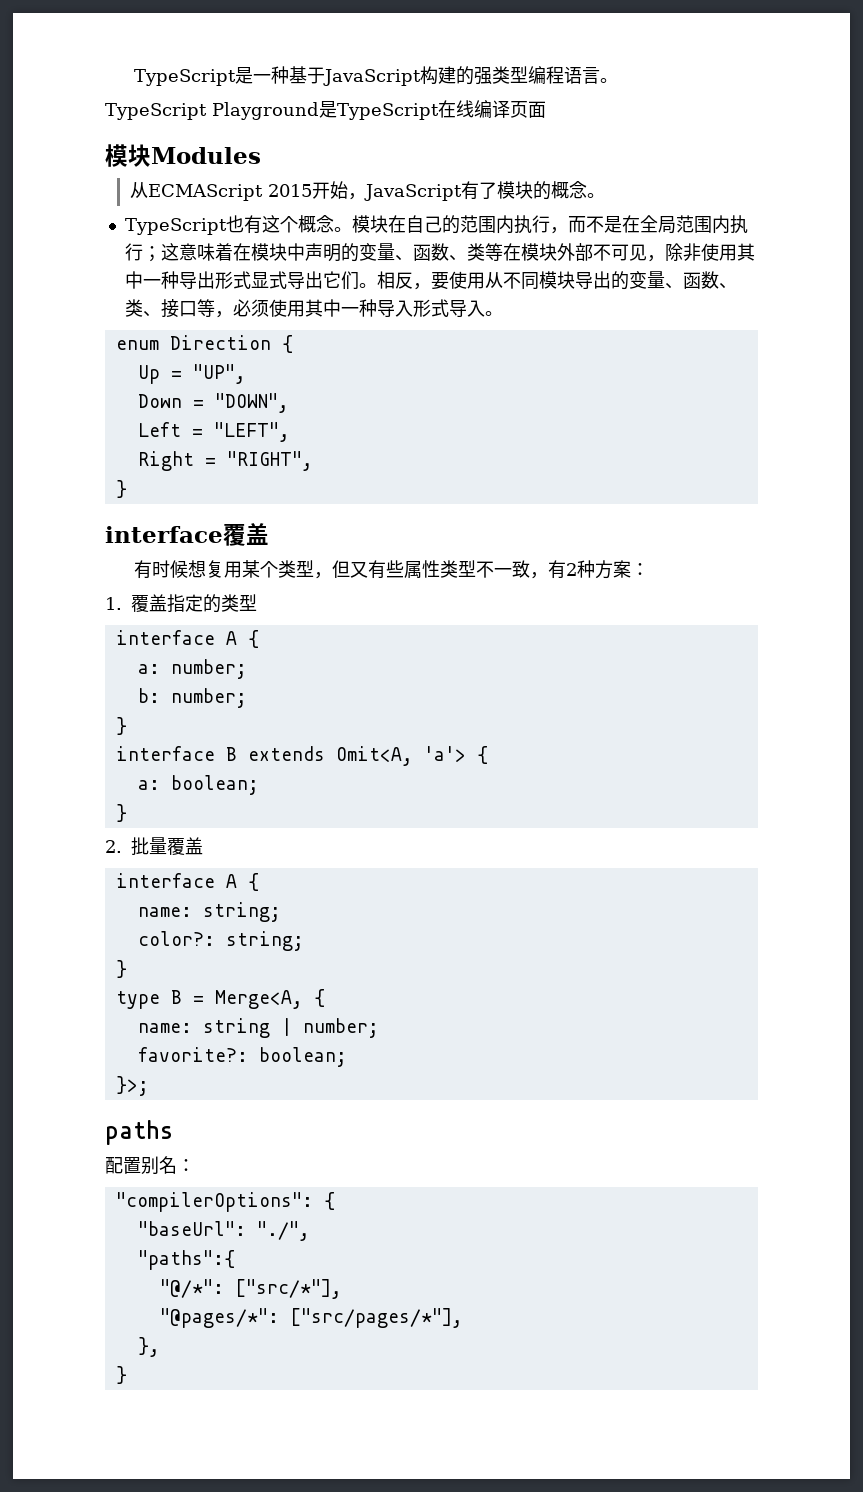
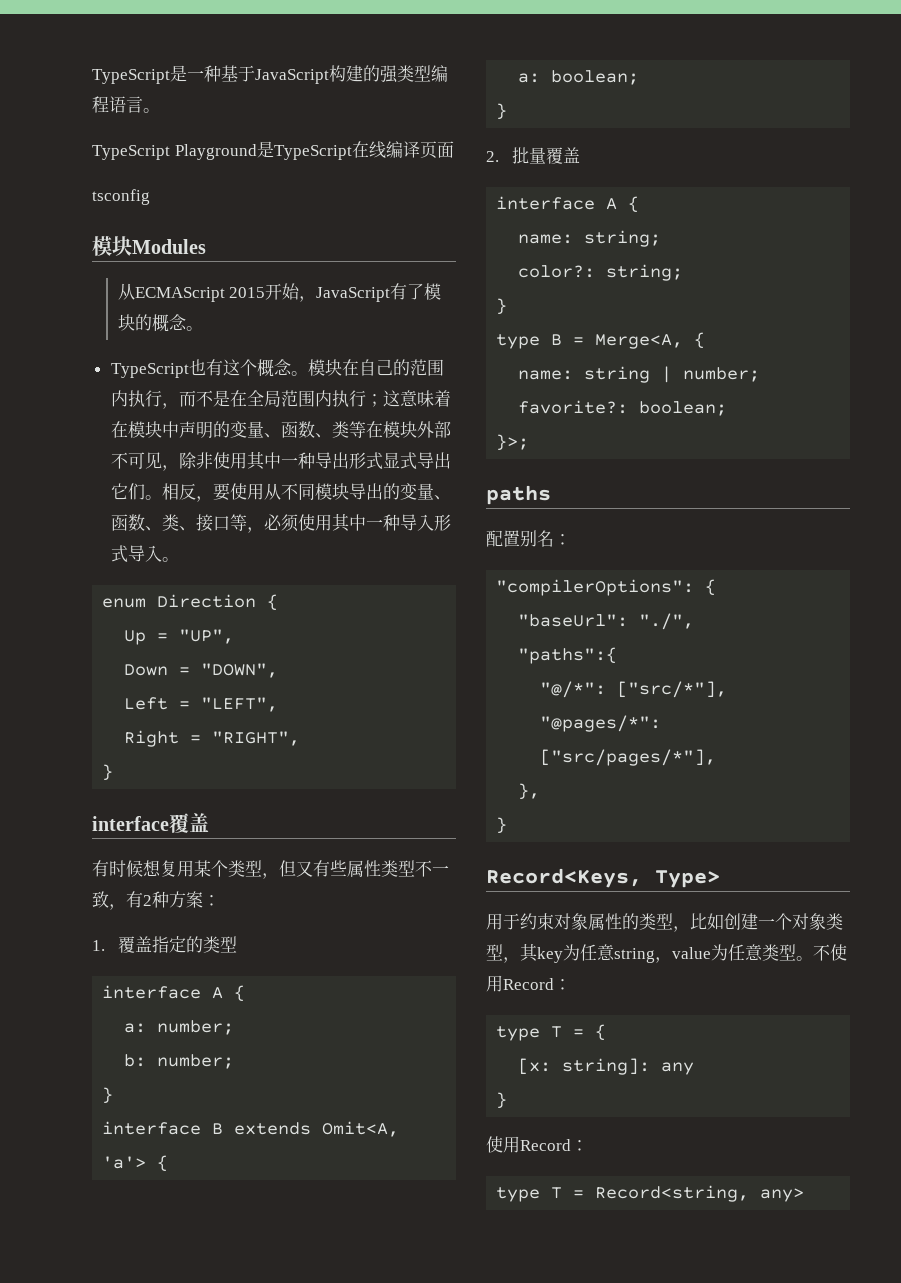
(546, 109) none -> [92,189,150,205] // tsconfig
(127, 1375) none -> [486,868,720,888] [486,913,843,932] [486,943,847,963] [486,975,571,992] [496,1024,607,1041] [518,1058,695,1075] [496,1092,508,1109] [486,1136,588,1153] [496,1185,805,1202] // Record<Keys, Type> // 用于约束对象属性的类型，比如创建一个对象类型，其key为任意string，value为任意类型。不使用Record： // type T = { // [x: string]: any // } // 使用Record： // type T = Record<string, any>

